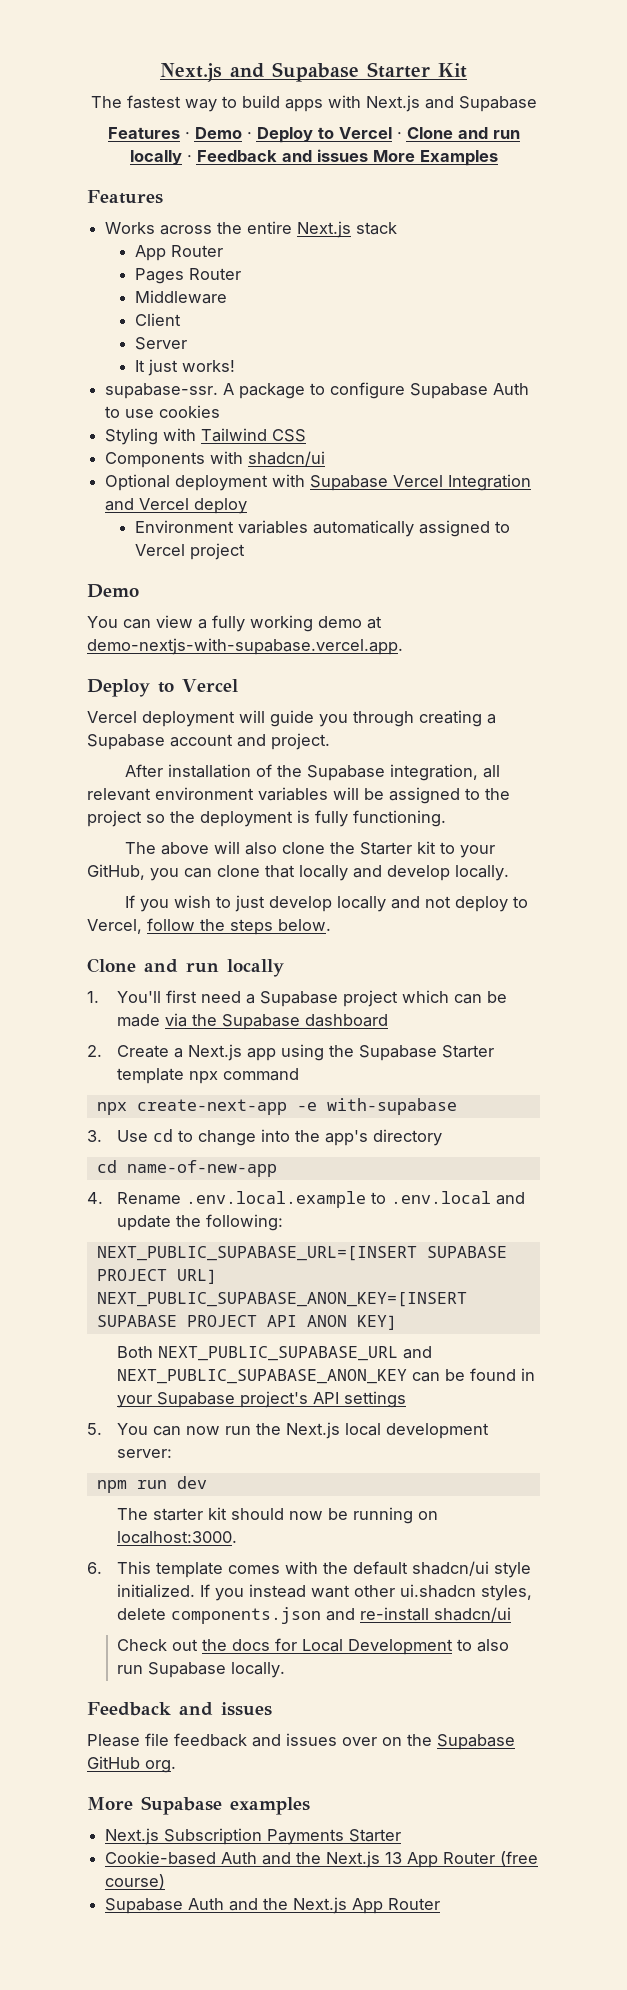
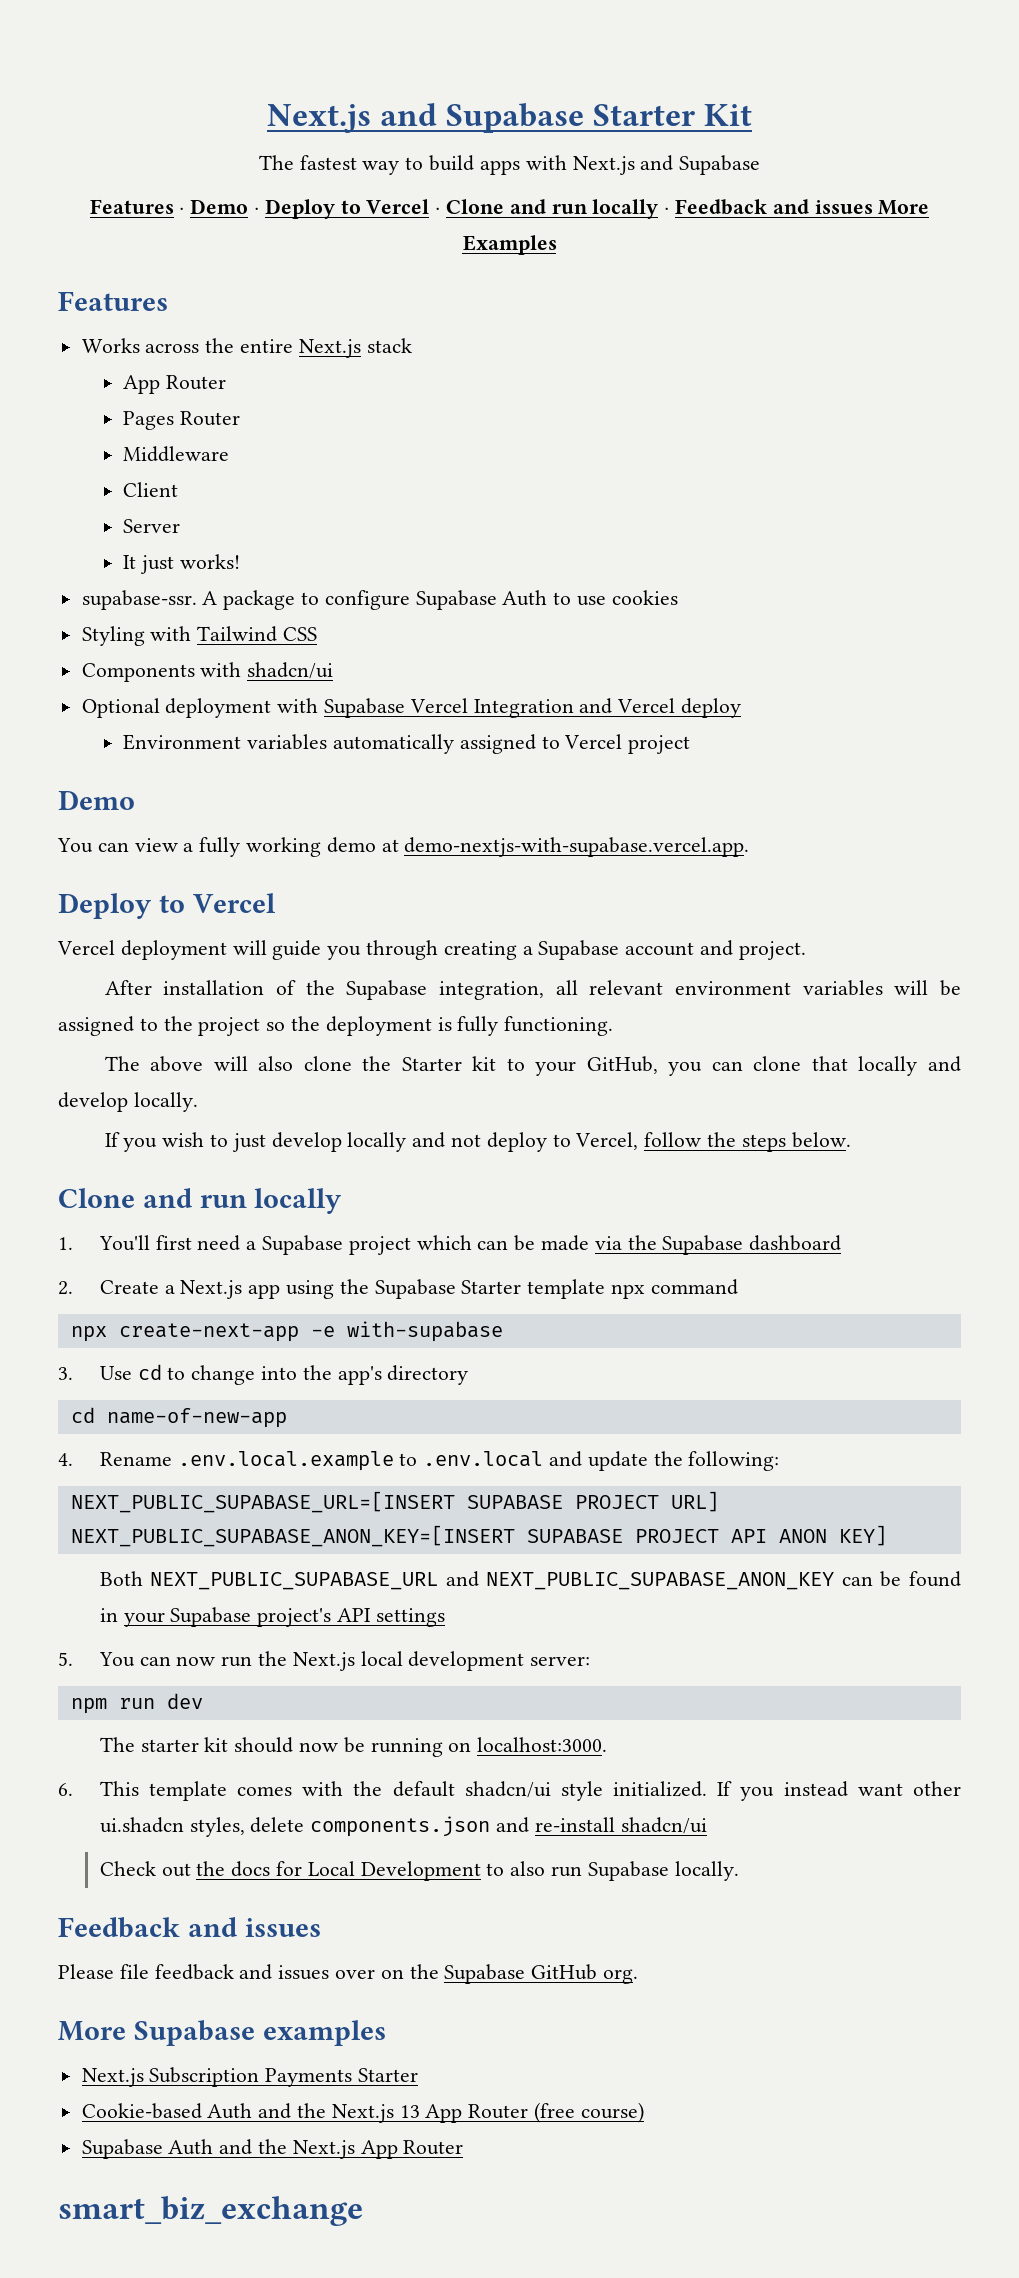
(441, 1904) none -> [58,2196,363,2226] // smart_biz_exchange

